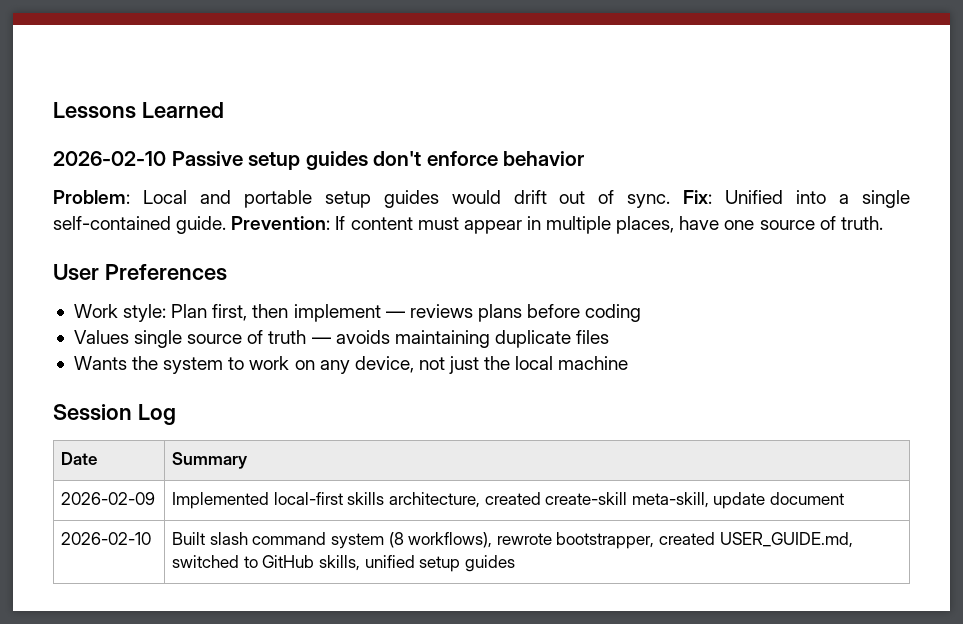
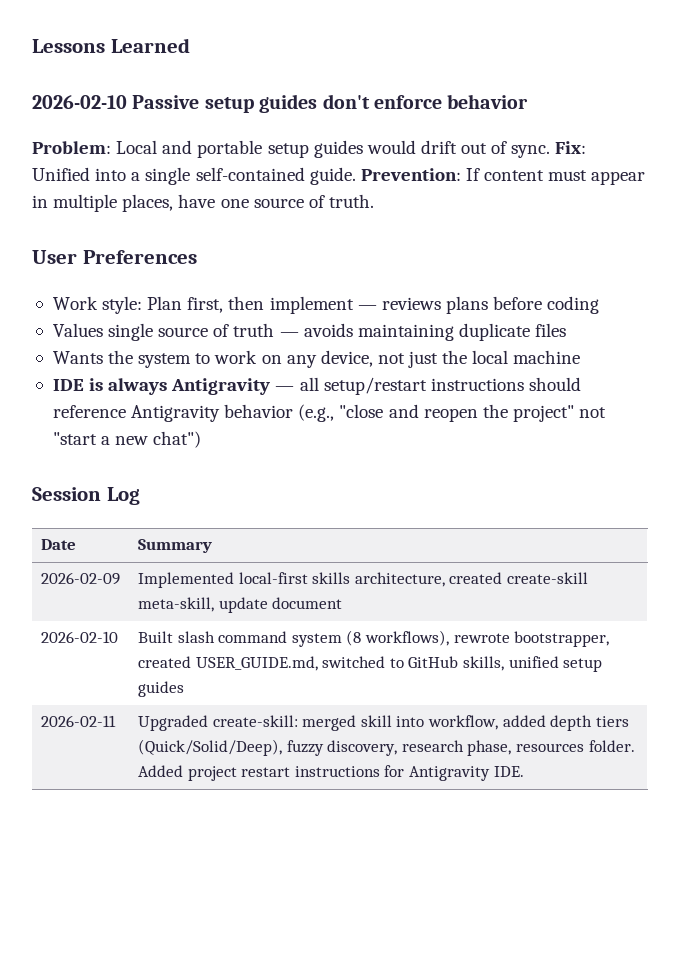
(629, 363) none -> [52,377,581,395] [52,404,607,422] [52,431,202,448] // IDE is always Antigravity — all setup/restart instructions should reference Antigravity behavior (e.g., "close and reopen the project" not "start a new chat")
(515, 563) none -> [40,715,116,727] [137,715,629,731] [137,739,635,756] [137,765,524,781] // 2026-02-11 | Upgraded create-skill: merged skill into workflow, added depth tiers (Quick/Solid/Deep), fuzzy discovery, research phase, resources folder. Added project restart instructions for Antigravity IDE.

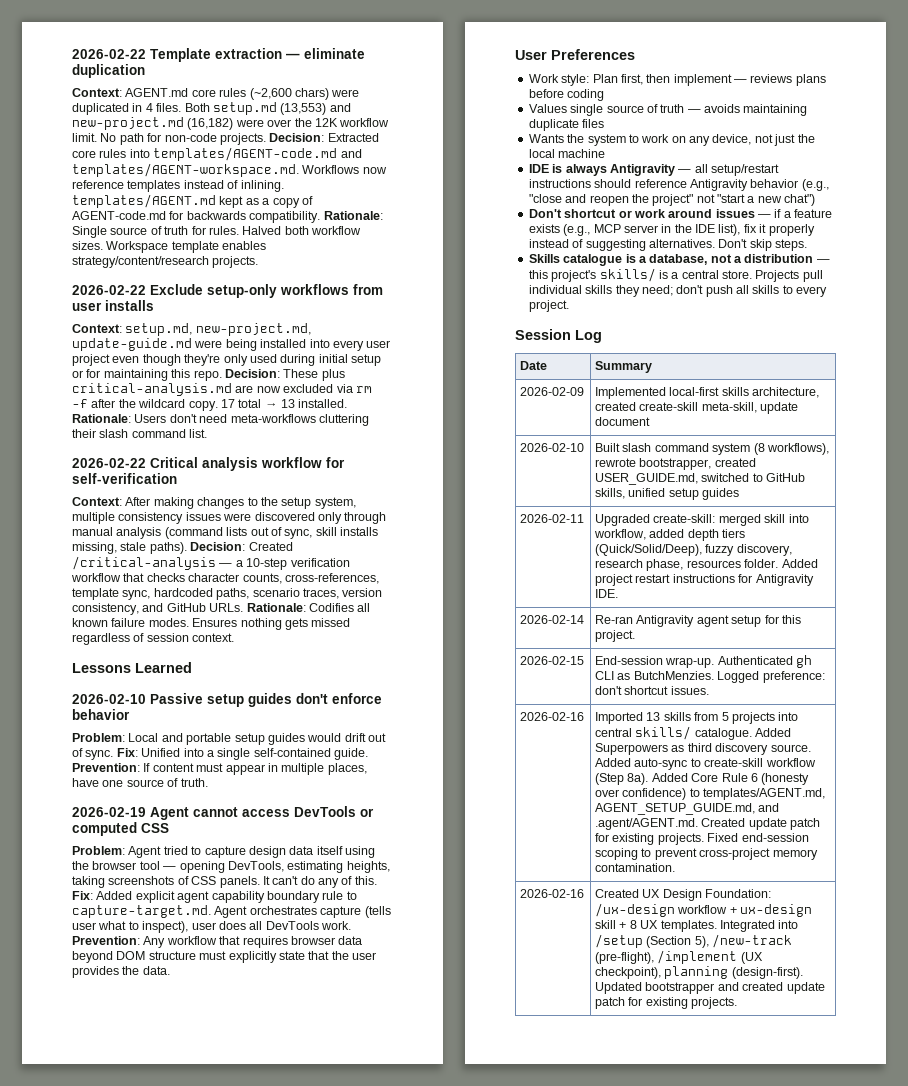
(32, 46) none -> [72,48,365,62] [72,64,145,78] [72,88,360,100] [72,102,351,115] [72,117,390,130] [72,133,379,145] [72,147,362,161] [72,163,387,177] [72,180,284,192] [72,194,313,208] [72,211,383,223] [72,226,361,238] [72,241,267,253] [72,256,259,268] [72,284,383,298] [72,300,154,311] [72,323,311,336] [72,338,391,351] [72,354,381,366] [72,369,345,381] [72,383,372,396] [72,399,348,411] [72,414,369,426] [72,429,208,438] [72,457,345,471] [72,473,177,484] [72,497,356,509] [72,512,387,524] [72,527,378,539] [72,542,293,554] [72,556,350,570] [71,573,379,584] [72,588,383,600] [72,603,371,615] [72,618,351,630] [72,633,235,645] 2026-02-22 Template extraction — eliminate duplication // Context: AGENT.md core rules (~2,600 chars) were duplicated in 4 files. Both setup.md (13,553) and new-project.md (16,182) were over the 12K workflow limit. No path for non-code projects. Decision: Extracted core rules into templates/AGENT-code.md and templates/AGENT-workspace.md. Workflows now reference templates instead of inlining. templates/AGENT.md kept as a copy of AGENT-code.md for backwards compatibility. Rationale: Single source of truth for rules. Halved both workflow sizes. Workspace template enables strategy/content/research projects. // 2026-02-22 Exclude setup-only workflows from user installs // Context: setup.md, new-project.md, update-guide.md were being installed into every user project even though they're only used during initial setup or for maintaining this repo. Decision: These plus critical-analysis.md are now excluded via rm -f after the wildcard copy. 17 total → 13 installed. Rationale: Users don't need meta-workflows cluttering their slash command list. // 2026-02-22 Critical analysis workflow for self-verification // Context: After making changes to the setup system, multiple consistency issues were discovered only through manual analysis (command lists out of sync, skill installs missing, stale paths). Decision: Created /critical-analysis — a 10-step verification workflow that checks character counts, cross-references, template sync, hardcoded paths, scenario traces, version consistency, and GitHub URLs. Rationale: Codifies all known failure modes. Ensures nothing gets missed regardless of session context. //
(374, 201) none -> [72,806,374,820] [72,822,169,836] [72,846,375,858] [72,861,390,873] [72,876,377,888] [72,891,357,903] [72,905,391,918] [72,921,351,933] [72,936,363,948] [72,951,376,963] [72,966,170,978] // 2026-02-19 Agent cannot access DevTools or computed CSS // Problem: Agent tried to capture design data itself using the browser tool — opening DevTools, estimating heights, taking screenshots of CSS panels. It can't do any of this. Fix: Added explicit agent capability boundary rule to capture-target.md. Agent orchestrates capture (tells user what to inspect), user does all DevTools work. Prevention: Any workflow that requires browser data beyond DOM structure must explicitly state that the user provides the data.
(202, 439) none -> [528,209,833,218] [528,224,815,236] [528,239,807,251] [528,254,830,266] [528,268,823,282] [528,285,828,297] [528,300,569,312] // Don't shortcut or work around issues — if a feature exists (e.g., MCP server in the IDE list), fix it properly instead of suggesting alternatives. Don't skip steps. // Skills catalogue is a database, not a distribution — this project's skills/ is a central store. Projects pull individual skills they need; don't push all skills to every project.
(524, 771) none -> [520,615,585,624] [595,615,801,627] [595,630,636,642] [520,656,585,665] [595,655,813,668] [595,671,825,683] [595,686,709,695] [520,712,585,721] [595,712,799,724] [595,726,792,740] [595,743,811,755] [595,758,816,770] [595,773,810,785] [595,788,826,800] [595,803,780,815] [595,818,821,830] [595,833,809,845] [595,848,818,860] [595,863,676,872] [520,889,585,898] [595,889,772,901] [595,903,813,917] [595,920,799,932] [595,934,793,948] [595,950,763,964] [595,966,803,979] [595,982,825,994] [595,997,738,1009] // 2026-02-14 | Re-ran Antigravity agent setup for this project. // 2026-02-15 | End-session wrap-up. Authenticated gh CLI as ButchMenzies. Logged preference: don't shortcut issues. // 2026-02-16 | Imported 13 skills from 5 projects into central skills/ catalogue. Added Superpowers as third discovery source. Added auto-sync to create-skill workflow (Step 8a). Added Core Rule 6 (honesty over confidence) to templates/AGENT.md, AGENT_SETUP_GUIDE.md, and .agent/AGENT.md. Created update patch for existing projects. Fixed end-session scoping to prevent cross-project memory contamination. // 2026-02-16 | Created UX Design Foundation: /ux-design workflow + ux-design skill + 8 UX templates. Integrated into /setup (Section 5), /new-track (pre-flight), /implement (UX checkpoint), planning (design-first). Updated bootstrapper and created update patch for existing projects.

